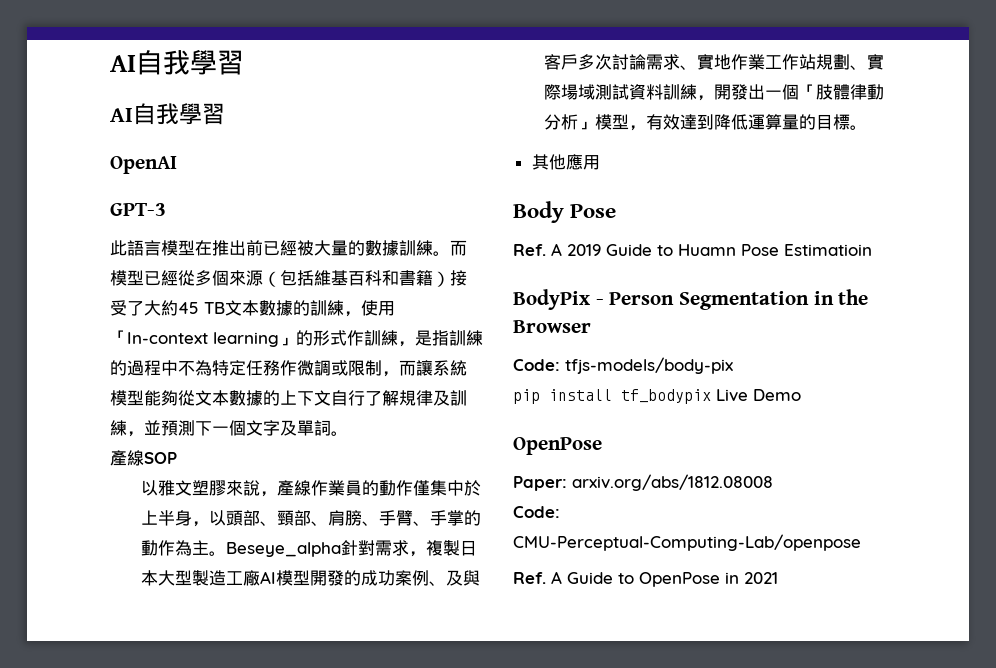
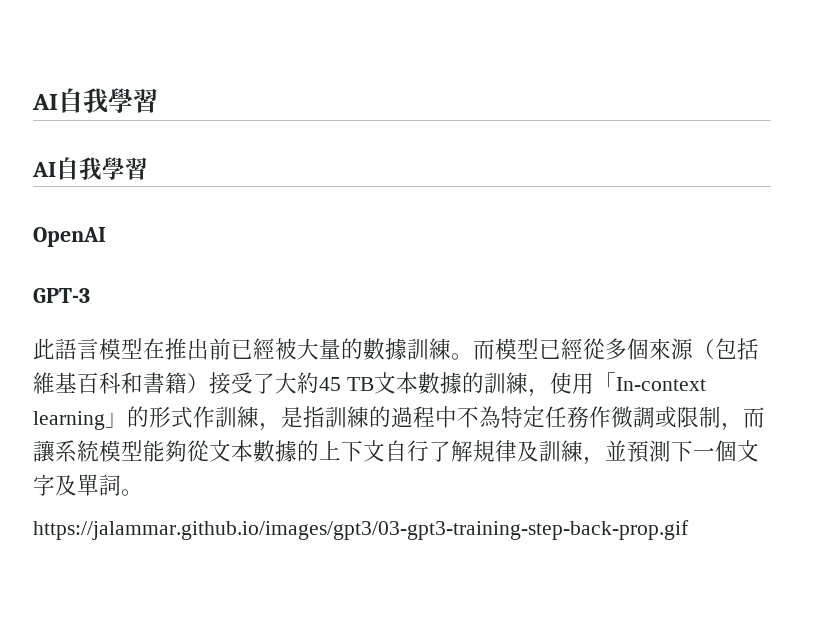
[110,450,177,466] [140,480,481,497] [140,510,481,527] [140,540,477,557] [140,570,480,586] [543,54,884,70] [543,84,884,101] [543,114,867,131] [531,154,600,170] [513,201,617,223] [513,243,872,256] [513,289,869,310] [513,320,591,333] [513,357,733,374] [513,389,801,404] [513,437,602,455] [513,474,773,491] [513,506,560,518] [513,534,861,551] [513,571,778,587] 產線SOP // 以雅文塑膠來說，產線作業員的動作僅集中於上半身，以頭部、頸部、肩膀、手臂、手掌的動作為主。Beseye_alpha針對需求，複製日本大型製造工廠AI模型開發的成功案例、及與客戶多次討論需求、實地作業工作站規劃、實際場域測試資料訓練，開發出一個「肢體律動分析」模型，有效達到降低運算量的目標。 // 其他應用 // Body Pose // Ref. A 2019 Guide to Huamn Pose Estimatioin // BodyPix - Person Segmentation in the Browser // Code: tfjs-models/body-pix // pip install tf_bodypix Live Demo // OpenPose // Paper: arxiv.org/abs/1812.08008 // Code: CMU-Perceptual-Computing-Lab/openpose // Ref. A Guide to OpenPose in 2021 -> [33,520,689,540] https://jalammar.github.io/images/gpt3/03-gpt3-training-step-back-prop.gif

